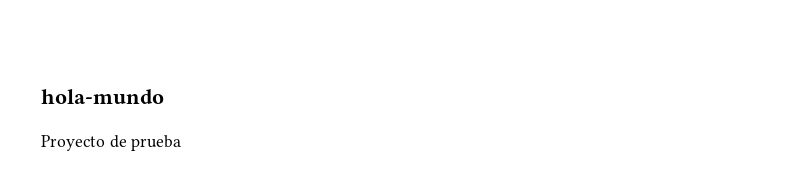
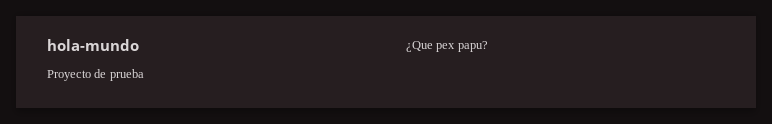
(182, 143) none -> [406,41,488,52] // ¿Que pex papu?

